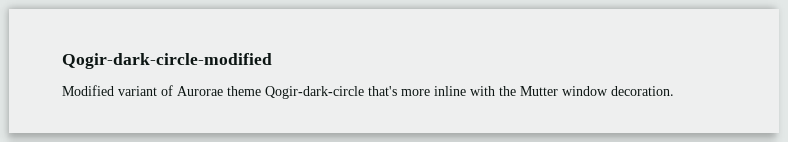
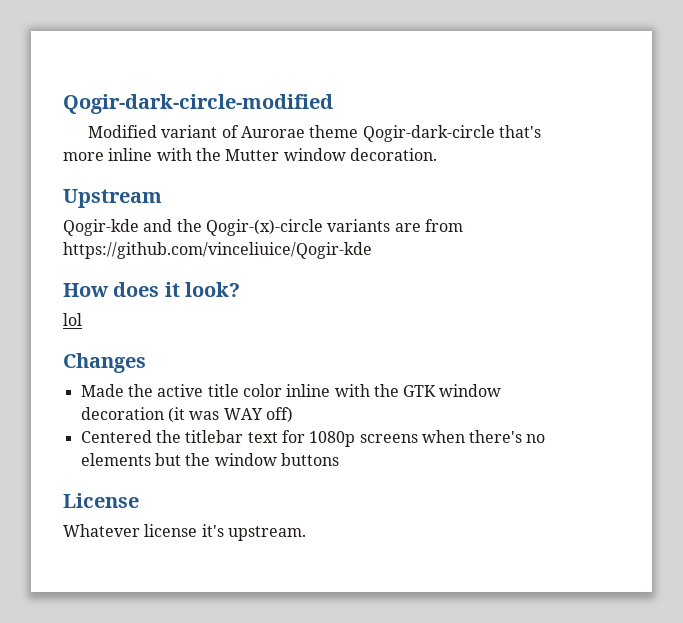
(674, 91) none -> [63,189,162,208] [63,219,463,236] [63,242,372,259] [63,282,241,297] [63,313,82,326] [63,353,146,373] [80,384,502,397] [80,407,293,423] [80,430,546,447] [80,453,339,466] [63,493,139,508] [63,524,306,541] // Upstream // Qogir-kde and the Qogir-(x)-circle variants are from https://github.com/vinceliuice/Qogir-kde // How does it look? // lol // Changes // Made the active title color inline with the GTK window decoration (it was WAY off) // Centered the titlebar text for 1080p screens when there's no elements but the window buttons // License // Whatever license it's upstream.

